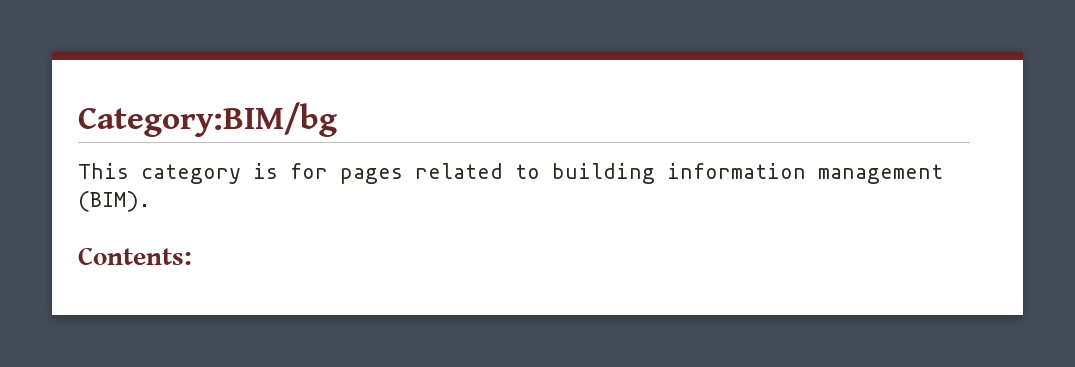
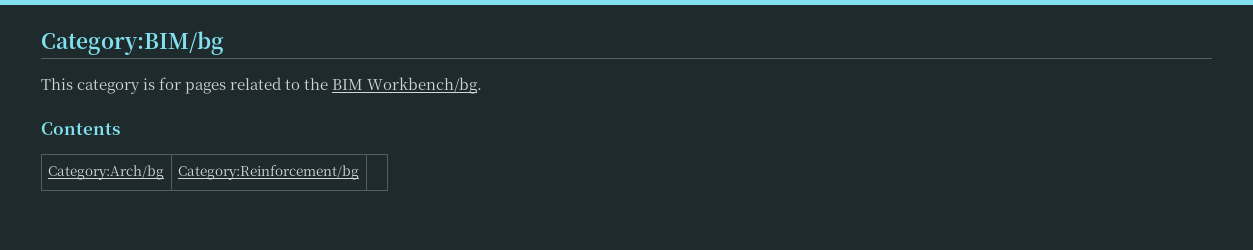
[552,163,943,184] [78,191,150,212] [78,247,192,265] building information management (BIM). // Contents: -> [304,77,483,94] [41,122,120,135] [47,165,164,180] [177,165,359,180] the BIM Workbench/bg. // Contents // Category:Arch/bg | Category:Reinforcement/bg |

